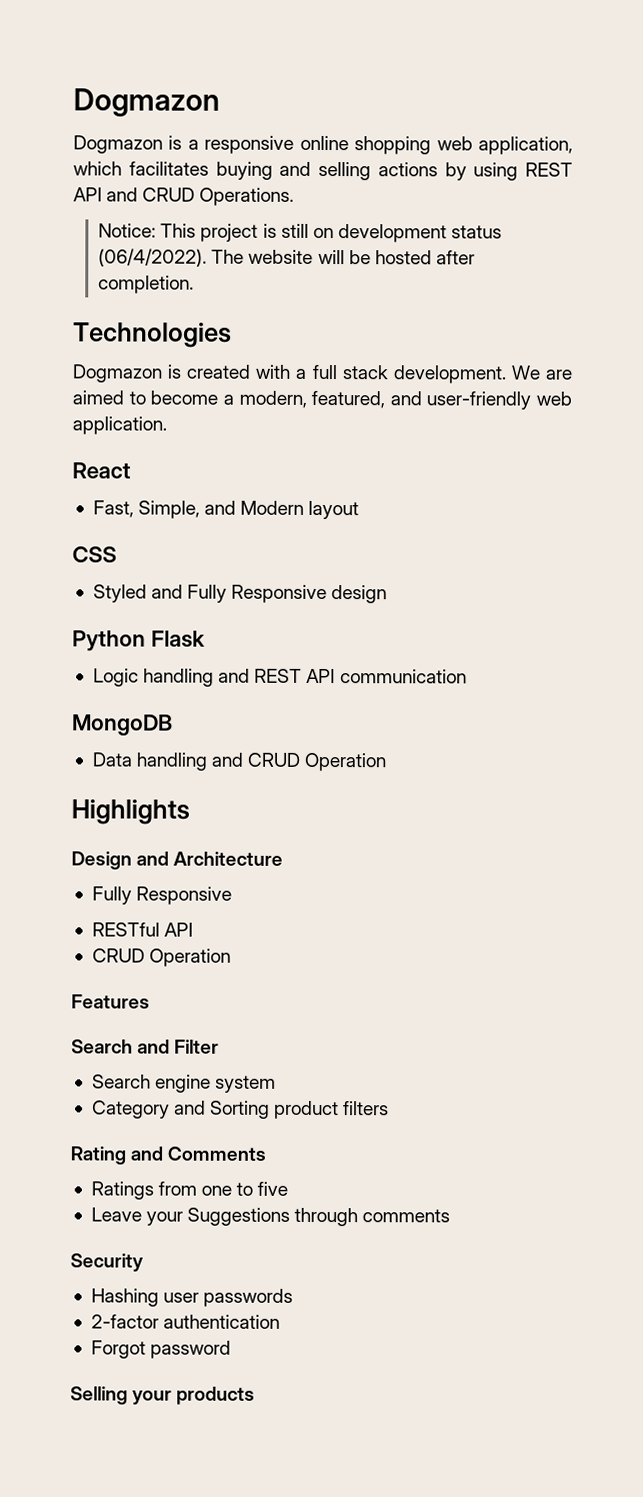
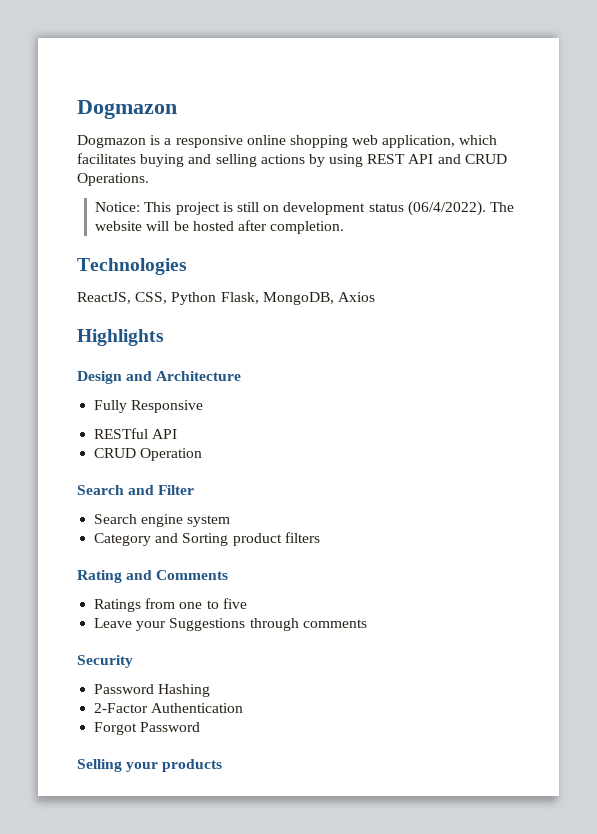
[72,364,572,384] [72,390,572,410] [72,416,167,435] [72,462,131,479] [92,500,360,520] [72,546,117,563] [92,584,388,604] [72,630,205,652] [92,668,467,687] [72,714,173,736] [91,752,387,772] Dogmazon is created with a full stack development. We are aimed to become a modern, featured, and user-friendly web application. // React // Fast, Simple, and Modern layout // CSS // Styled and Fully Responsive design // Python Flask // Logic handling and REST API communication // MongoDB // Data handling and CRUD Operation -> [77,292,375,305] ReactJS, CSS, Python Flask, MongoDB, Axios
[71,994,150,1009] // Features -> (203, 454) none
(144, 1262) none -> [94,684,155,694] Password
[163,1288,294,1307] [90,1314,281,1329] user passwords // 2-factor authentication -> [94,703,244,713] // 2-Factor Authentication
[150,1340,232,1359] password -> [140,722,201,732] Password

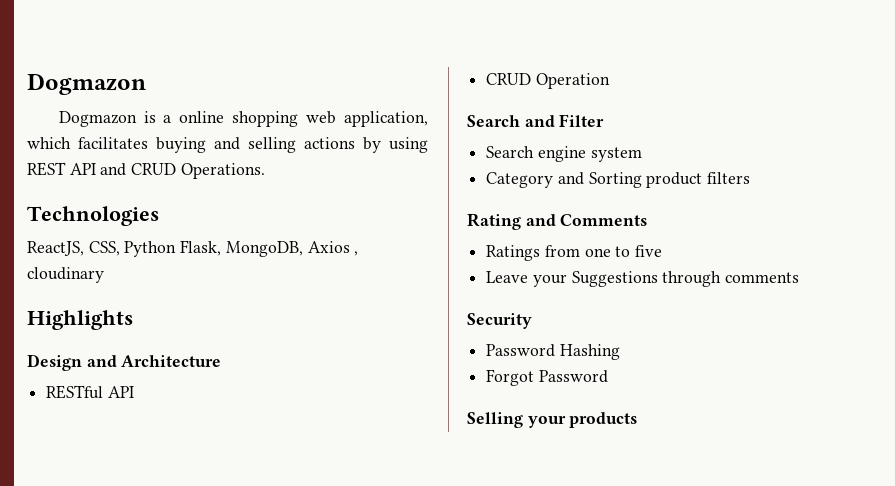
[175,135,243,148] responsive -> (172, 119) none
[95,201,514,216] [95,220,345,234] // Notice: This project is still on development status (06/4/2022). The website will be hosted after completion. -> (265, 171) none
(375, 297) none -> [354,251,359,256] [27,267,104,283] , cloudinary
[94,400,204,413] // Fully Responsive -> (222, 361) none
[94,703,244,713] // 2-Factor Authentication -> (620, 352) none

